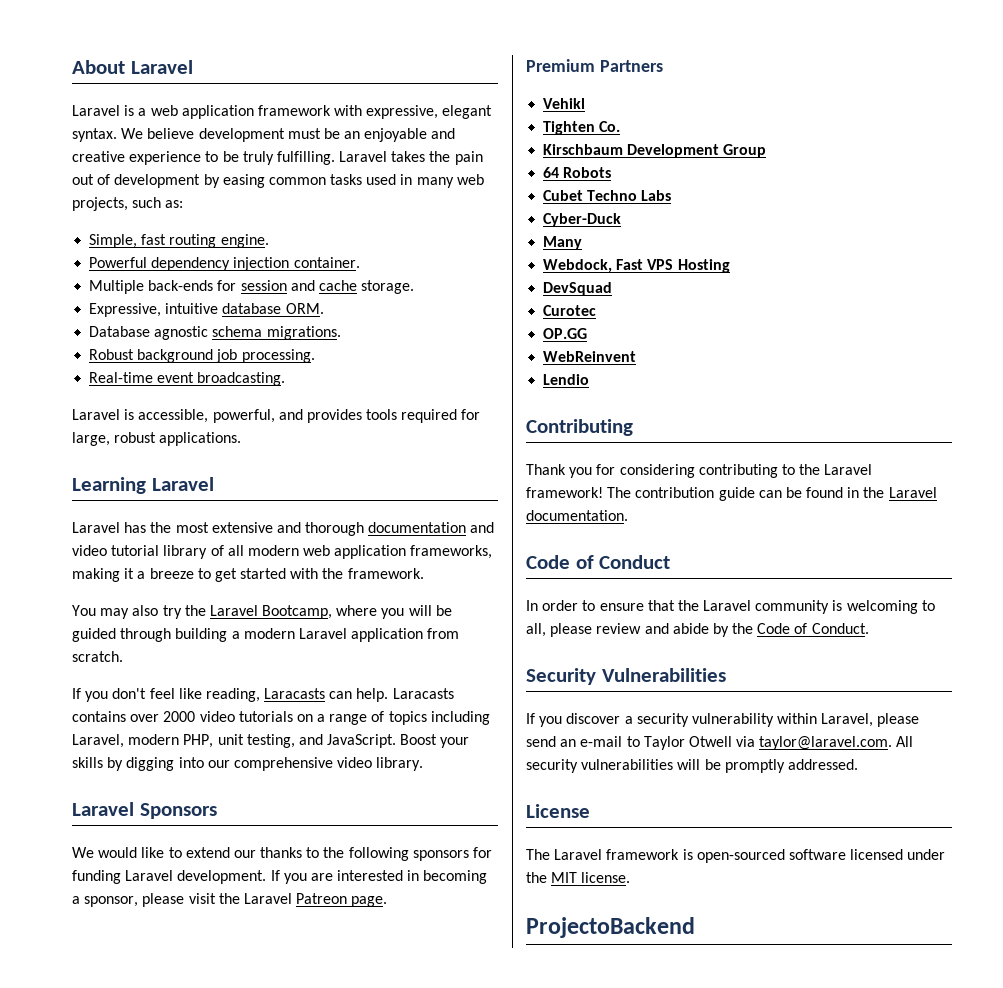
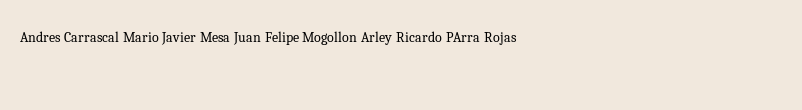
[72,60,193,74] [72,105,493,119] [72,128,456,142] [72,151,483,165] [72,174,484,188] [72,197,184,211] [89,234,269,248] [89,257,360,271] [89,280,415,294] [89,303,324,317] [89,326,341,340] [89,349,315,363] [89,372,286,386] [72,409,481,423] [72,432,242,446] [72,477,214,494] [72,522,495,536] [72,545,493,559] [72,568,424,582] [72,605,452,619] [72,628,460,642] [72,651,123,662] [72,688,454,702] [72,711,490,725] [72,734,470,748] [72,757,424,771] [72,802,217,819] [72,847,493,861] [72,870,488,884] [72,893,388,907] [526,59,663,72] [543,98,586,109] [543,121,621,135] [543,144,767,158] [543,167,612,178] [543,190,672,201] [543,213,622,227] [543,236,583,250] [543,259,730,273] [543,282,613,296] [543,305,597,316] [543,328,588,339] [543,351,637,362] [543,374,590,385] [526,419,633,436] [526,464,873,478] [526,487,937,501] [526,510,628,521] [526,555,671,569] [526,600,935,614] [526,623,869,637] [526,668,726,685] [526,713,920,727] [526,736,914,750] [526,759,858,773] [526,804,590,818] [526,849,946,863] [526,872,631,883] [526,917,695,938] About Laravel // Laravel is a web application framework with expressive, elegant syntax. We believe development must be an enjoyable and creative experience to be truly fulfilling. Laravel takes the pain out of development by easing common tasks used in many web projects, such as: // Simple, fast routing engine. // Powerful dependency injection container. // Multiple back-ends for session and cache storage. // Expressive, intuitive database ORM. // Database agnostic schema migrations. // Robust background job processing. // Real-time event broadcasting. // Laravel is accessible, powerful, and provides tools required for large, robust applications. // Learning Laravel // Laravel has the most extensive and thorough documentation and video tutorial library of all modern web application frameworks, making it a breeze to get started with the framework. // You may also try the Laravel Bootcamp, where you will be guided through building a modern Laravel application from scratch. // If you don't feel like reading, Laracasts can help. Laracasts contains over 2000 video tutorials on a range of topics including Laravel, modern PHP, unit testing, and JavaScript. Boost your skills by digging into our comprehensive video library. // Laravel Sponsors // We would like to extend our thanks to the following sponsors for funding Laravel development. If you are interested in becoming a sponsor, please visit the Laravel Patreon page. // Premium Partners // Vehikl // Tighten Co. // Kirschbaum Development Group // 64 Robots // Cubet Techno Labs // Cyber-Duck // Many // Webdock, Fast VPS Hosting // DevSquad // Curotec // OP.GG // WebReinvent // Lendio // Contributing // Thank you for considering contributing to the Laravel framework! The contribution guide can be found in the Laravel documentation. // Code of Conduct // In order to ensure that the Laravel community is welcoming to all, please review and abide by the Code of Conduct. // Security Vulnerabilities // If you discover a security vulnerability within Laravel, please send an e-mail to Taylor Otwell via taylor@laravel.com. All security vulnerabilities will be promptly addressed. // License // The Laravel framework is open-sourced software licensed under the MIT license. // ProjectoBackend -> [20,31,517,45] Andres Carrascal Mario Javier Mesa Juan Felipe Mogollon Arley Ricardo PArra Rojas

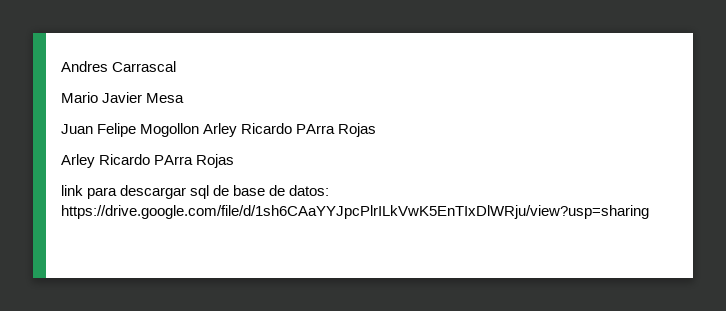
(119, 36) none -> (177, 66) //
(231, 37) none -> (185, 98) //
(517, 38) none -> [61,154,235,168] [61,185,330,199] [61,205,649,219] // Arley Ricardo PArra Rojas // link para descargar sql de base de datos: https://drive.google.com/file/d/1sh6CAaYYJpcPlrILkVwK5EnTIxDlWRju/view?usp=sharing

